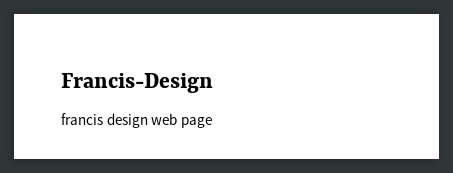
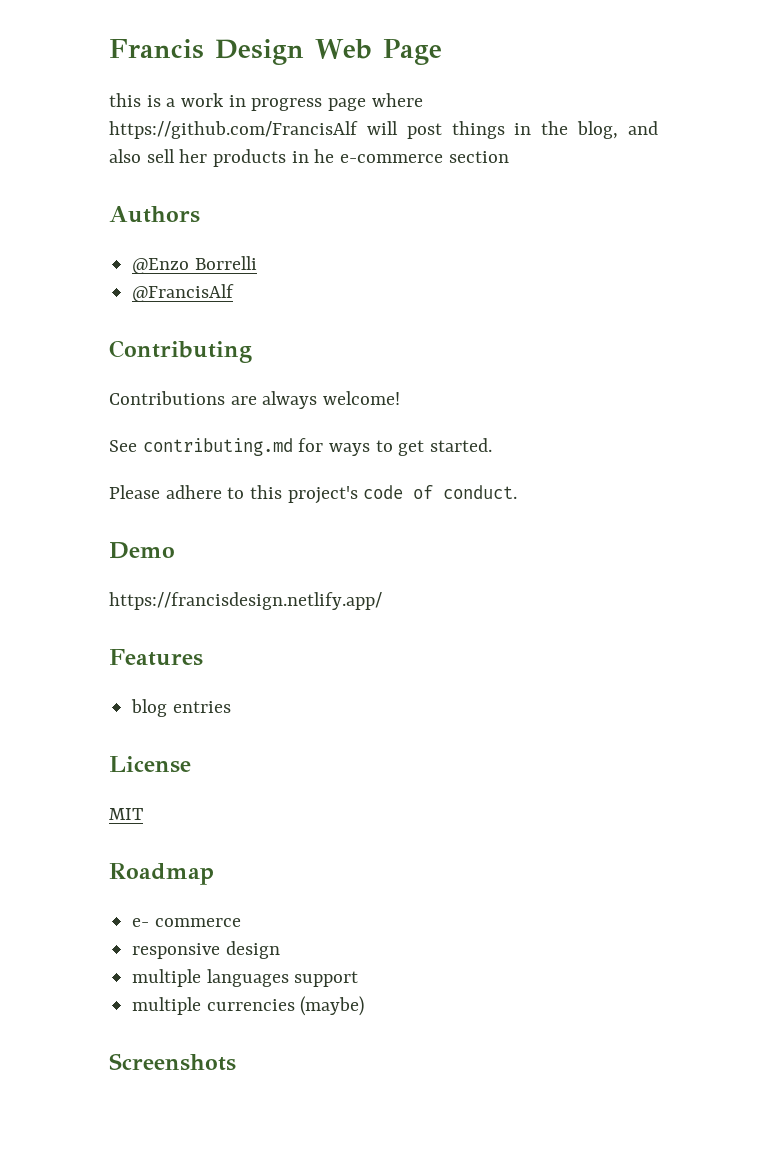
[61,73,213,93] [61,113,212,128] Francis-Design // francis design web page -> [109,39,442,65] [109,93,423,111] [109,121,658,139] [109,149,509,167] [109,206,200,223] [132,256,257,274] [132,284,235,302] [109,340,252,363] [109,391,401,409] [109,438,493,456] [109,485,518,504] [109,542,175,559] [109,592,382,610] [109,649,203,666] [131,699,231,717] [109,756,191,773] [109,808,143,820] [109,863,214,885] [132,918,241,927] [132,941,280,959] [132,969,359,987] [132,996,365,1016] [109,1053,236,1071] Francis Design Web Page // this is a work in progress page where https://github.com/FrancisAlf will post things in the blog, and also sell her products in he e-commerce section // Authors // @Enzo Borrelli // @FrancisAlf // Contributing // Contributions are always welcome! // See contributing.md for ways to get started. // Please adhere to this project's code of conduct. // Demo // https://francisdesign.netlify.app/ // Features // blog entries // License // MIT // Roadmap // e- commerce // responsive design // multiple languages support // multiple currencies (maybe) // Screenshots

